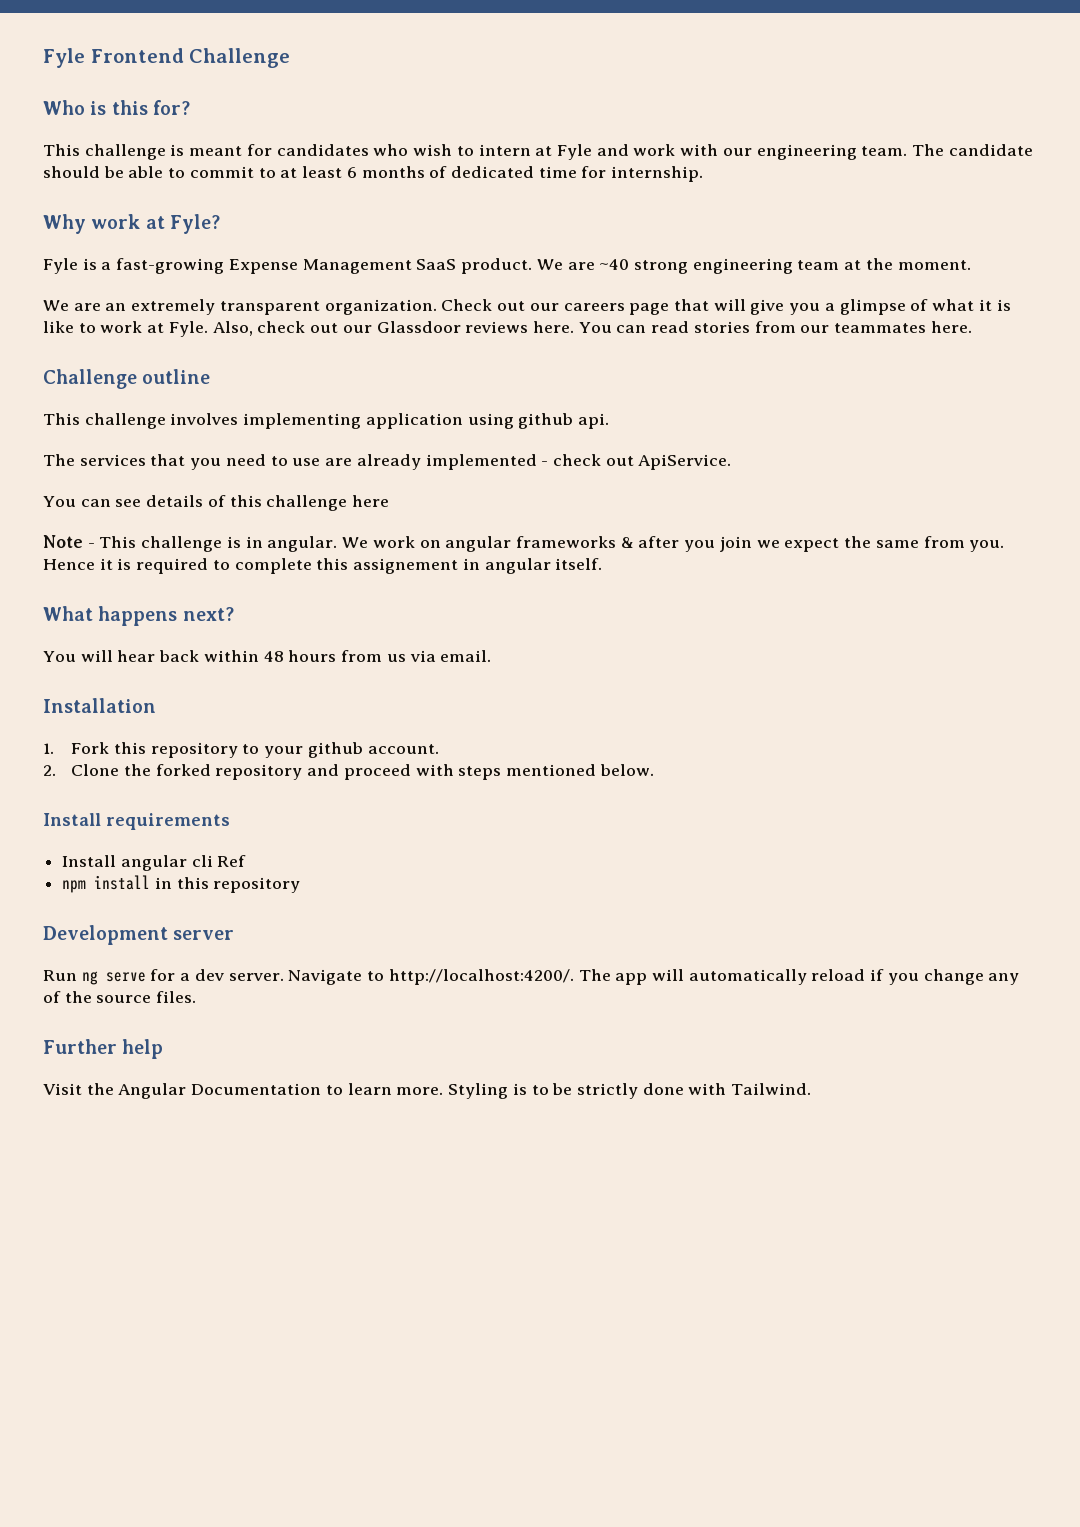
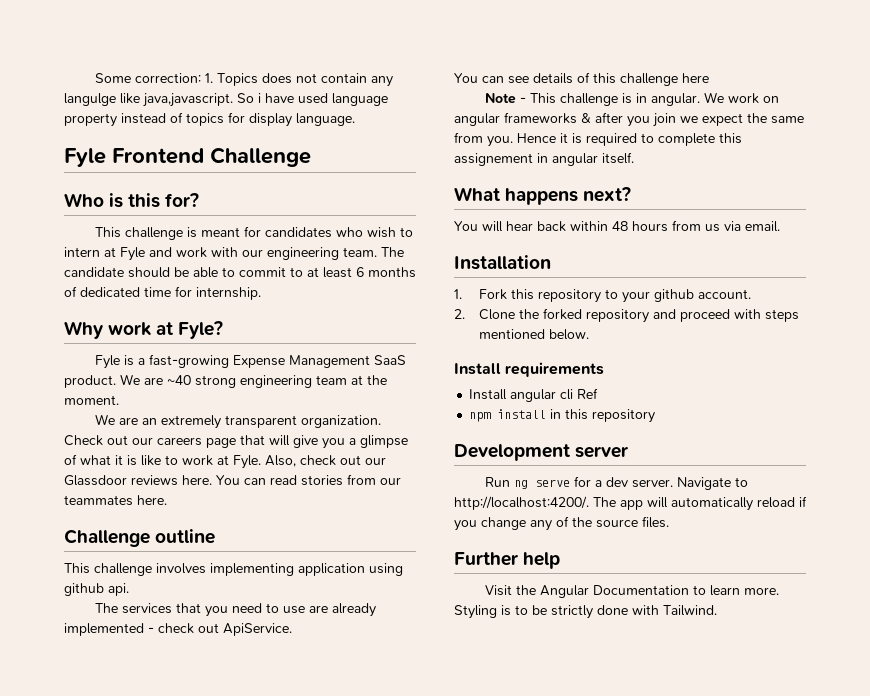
(43, 58) none -> [95,73,394,87] [64,93,388,107] [64,112,355,127] Some correction: 1. Topics does not contain any langulge like java,javascript. So i have used language property instead of topics for display language. //

